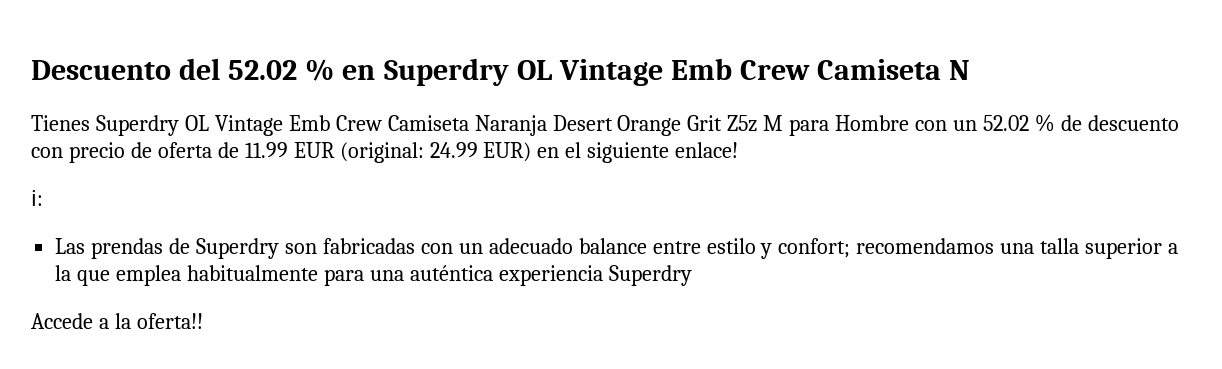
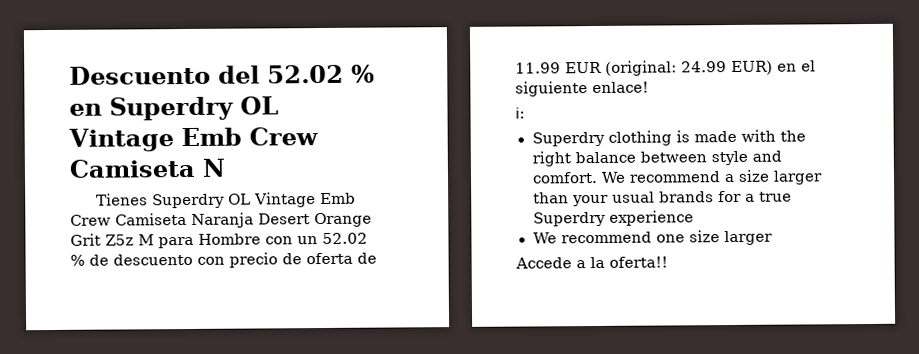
[55,238,1179,259] [55,265,692,286] Las prendas de Superdry son fabricadas con un adecuado balance entre estilo y confort; recomendamos una talla superior a la que emplea habitualmente para una auténtica experiencia Superdry -> [531,129,806,147] [531,150,782,167] [531,169,824,185] [532,190,792,207] [532,210,694,227] [532,230,774,246] Superdry clothing is made with the right balance between style and comfort. We recommend a size larger than your usual brands for a true Superdry experience // We recommend one size larger

